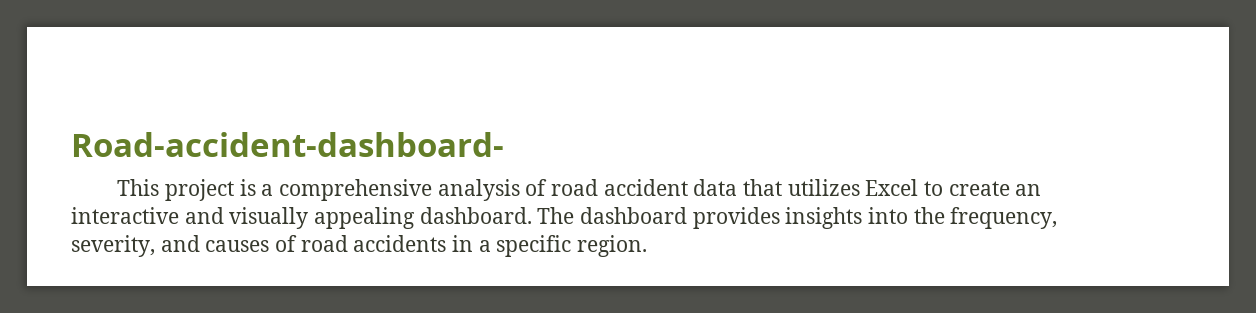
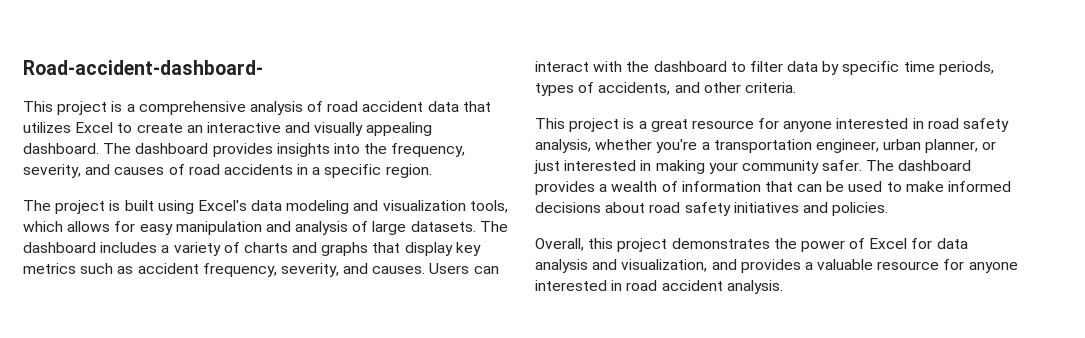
(648, 246) none -> [23,200,508,214] [23,221,508,235] [23,242,481,256] [23,263,499,277] [535,61,994,75] [535,82,796,96] [535,118,1010,132] [535,139,997,153] [534,160,972,174] [535,181,1012,195] [535,202,889,216] [535,238,968,252] [535,259,1018,273] [535,280,783,294] // The project is built using Excel's data modeling and visualization tools, which allows for easy manipulation and analysis of large datasets. The dashboard includes a variety of charts and graphs that display key metrics such as accident frequency, severity, and causes. Users can interact with the dashboard to filter data by specific time periods, types of accidents, and other criteria. // This project is a great resource for anyone interested in road safety analysis, whether you're a transportation engineer, urban planner, or just interested in making your community safer. The dashboard provides a wealth of information that can be used to make informed decisions about road safety initiatives and policies. // Overall, this project demonstrates the power of Excel for data analysis and visualization, and provides a valuable resource for anyone interested in road accident analysis.

